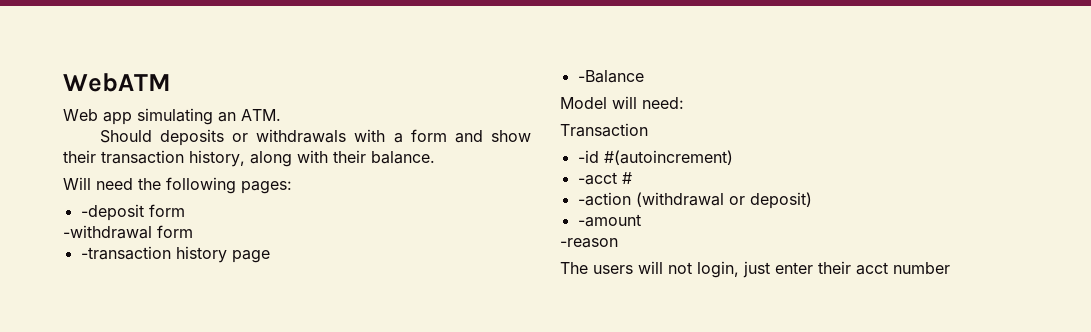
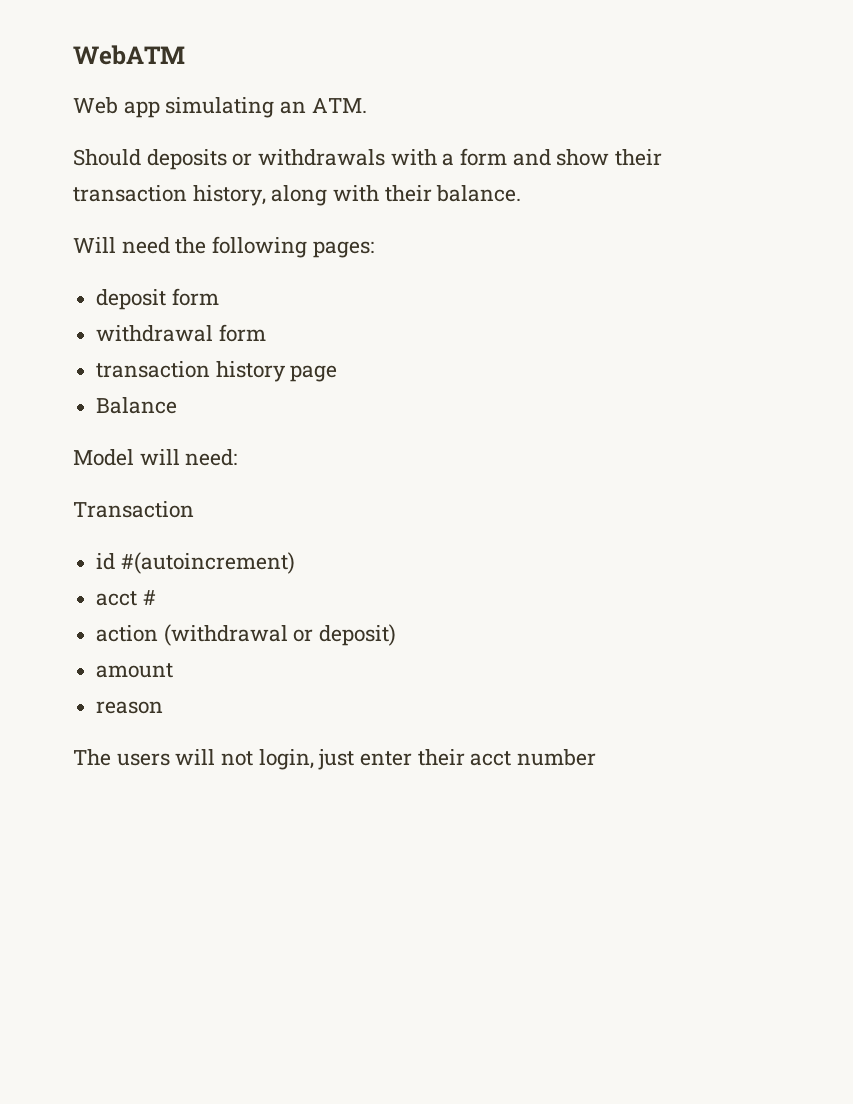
[80,204,185,221] [63,225,193,239] [80,246,171,260] -deposit form // -withdrawal form // -transaction -> [96,288,219,310] [96,324,266,342] [96,361,211,378] deposit form // withdrawal form // transaction
[577,70,644,83] -Balance -> [96,397,178,414] Balance
[577,150,599,163] -id -> [96,553,116,570] id
[577,172,617,185] -acct -> [96,591,138,606] acct
[577,192,631,206] -action -> [96,625,159,642] action
[577,214,641,227] [560,238,618,248] -amount // -reason -> [96,663,174,678] [96,701,164,714] amount // reason

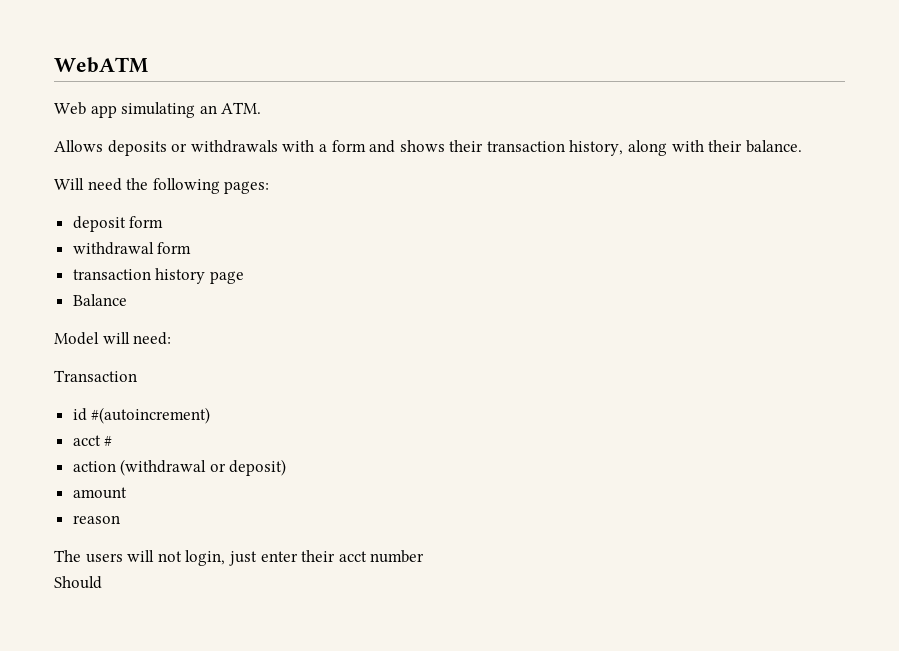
[73,149,141,166] Should -> [54,140,103,152] Allows
[556,149,610,166] show -> [399,140,445,152] shows
(597, 757) none -> [54,576,102,589] // Should

